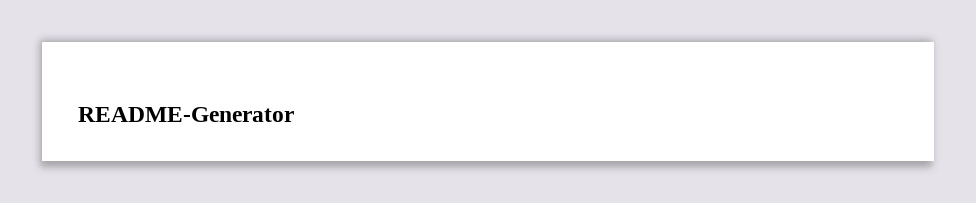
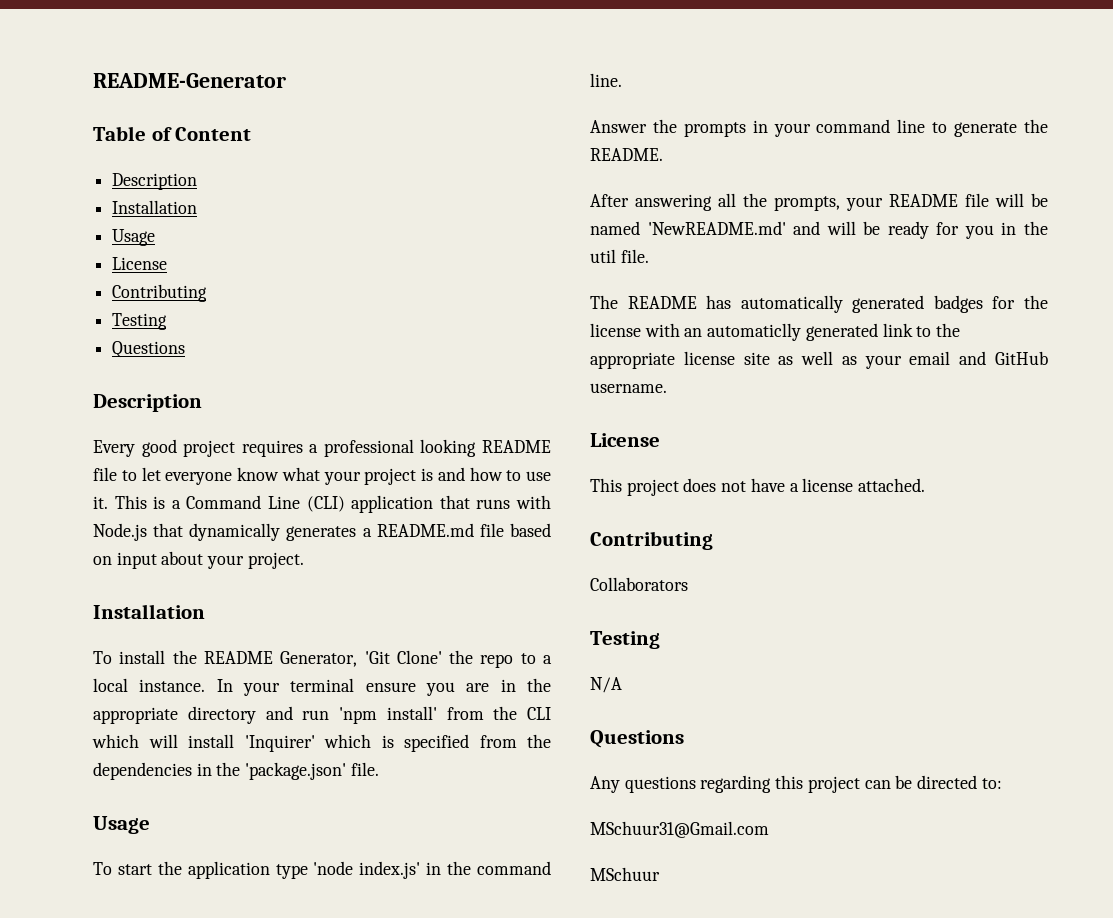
(294, 114) none -> [93,126,252,141] [112,173,198,190] [112,200,198,214] [112,229,156,246] [112,257,168,270] [112,284,208,302] [112,313,168,330] [112,341,186,358] [93,394,202,412] [93,439,551,457] [93,467,551,485] [93,495,551,513] [93,523,552,541] [93,551,304,569] [93,604,205,619] [93,650,552,668] [93,678,551,696] [93,706,551,724] [92,734,551,752] [93,762,379,780] [93,816,150,834] [93,861,552,879] [590,73,622,87] [590,119,1048,137] [590,148,663,161] [590,193,1048,211] [590,221,1048,239] [590,249,649,263] [590,295,1048,313] [590,323,961,341] [590,351,1048,369] [590,383,667,393] [590,433,660,447] [590,478,926,496] [590,531,713,550] [590,577,688,591] [590,631,660,649] [590,677,622,693] [590,730,684,748] [590,775,1002,793] [590,821,769,838] [590,867,660,881] // Table of Content // Description // Installation // Usage // License // Contributing // Testing // Questions // Description // Every good project requires a professional looking README file to let everyone know what your project is and how to use it. This is a Command Line (CLI) application that runs with Node.js that dynamically generates a README.md file based on input about your project. // Installation // To install the README Generator, 'Git Clone' the repo to a local instance. In your terminal ensure you are in the appropriate directory and run 'npm install' from the CLI which will install 'Inquirer' which is specified from the dependencies in the 'package.json' file. // Usage // To start the application type 'node index.js' in the command line. // Answer the prompts in your command line to generate the README. // After answering all the prompts, your README file will be named 'NewREADME.md' and will be ready for you in the util file. // The README has automatically generated badges for the license with an automaticlly generated link to the appropriate license site as well as your email and GitHub username. // License // This project does not have a license attached. // Contributing // Collaborators // Testing // N/A // Questions // Any questions regarding this project can be directed to: // MSchuur31@Gmail.com // MSchuur

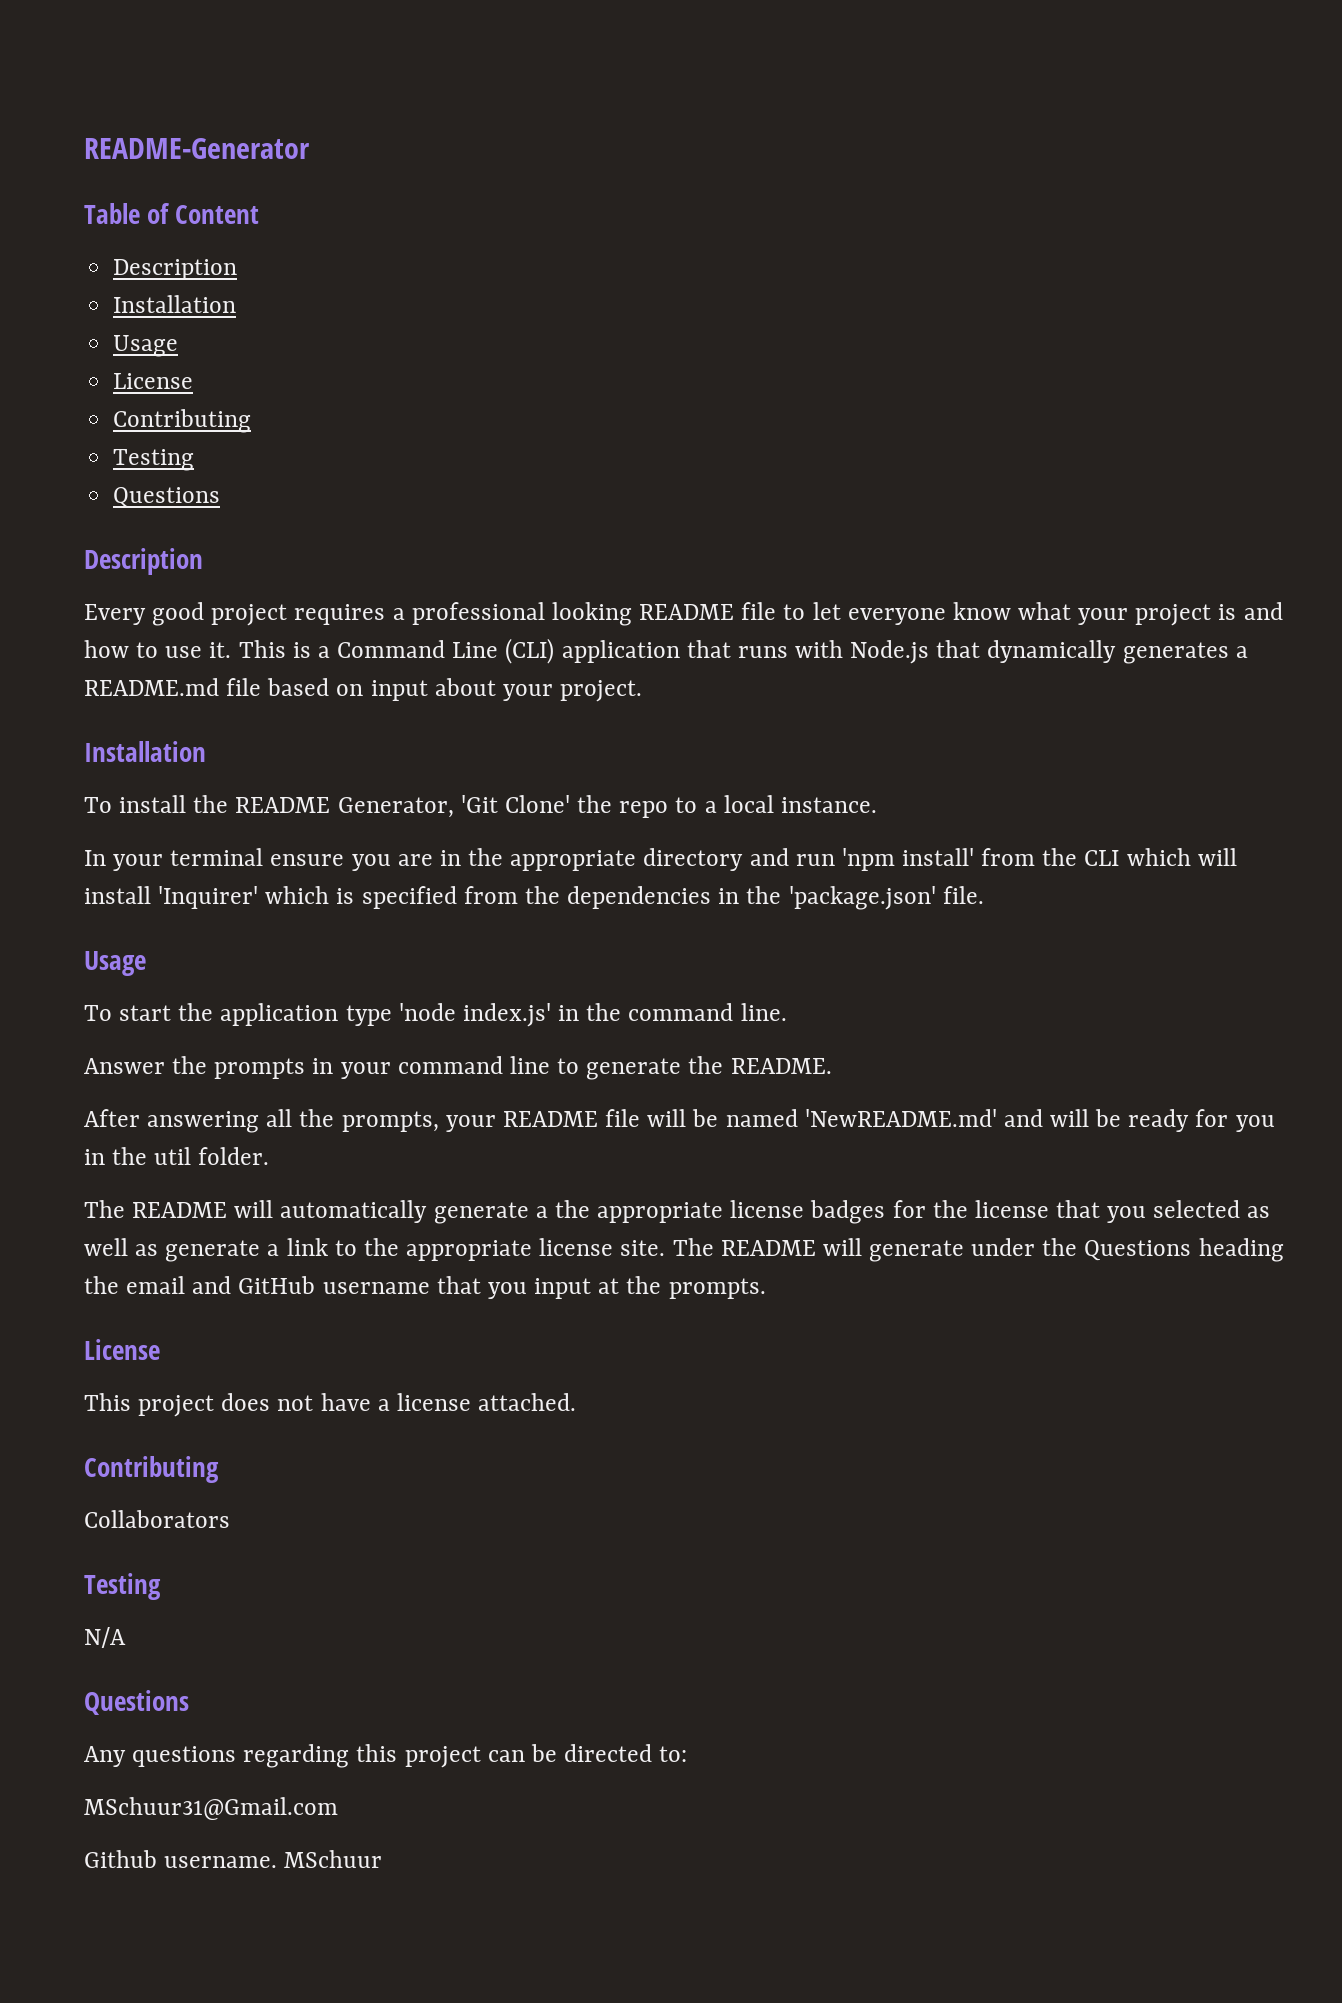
(206, 685) none -> (877, 805) //
[620,249,649,263] [590,295,1048,313] [590,323,878,341] file. // The README has automatically generated badges for the license with an automaticlly generated -> [198,1147,270,1165] [84,1200,1271,1224] [84,1238,280,1262] folder. // The README will automatically generate a the appropriate license badges for the license that you selected as well as generate a
[743,351,1048,369] [590,383,667,393] site as well as your email and GitHub username. -> [620,1238,1284,1262] [84,1276,766,1299] site. The README will generate under the Questions heading the email and GitHub username that you input at the prompts.
(769, 829) none -> [84,1850,278,1868] Github username.

